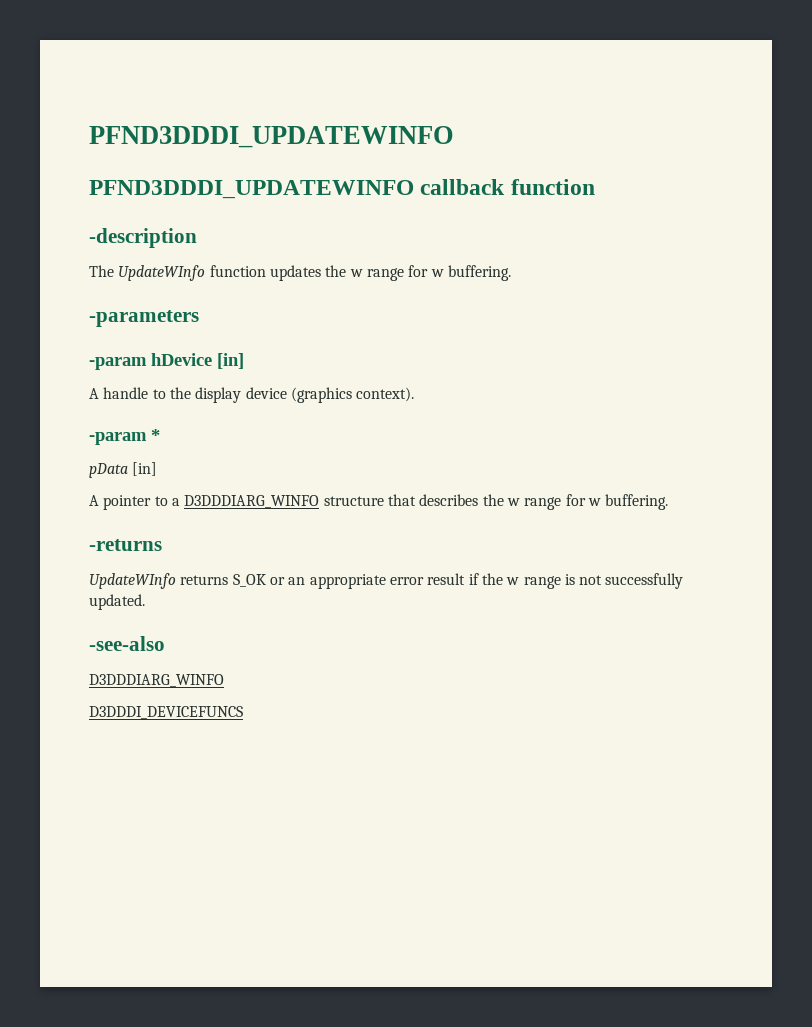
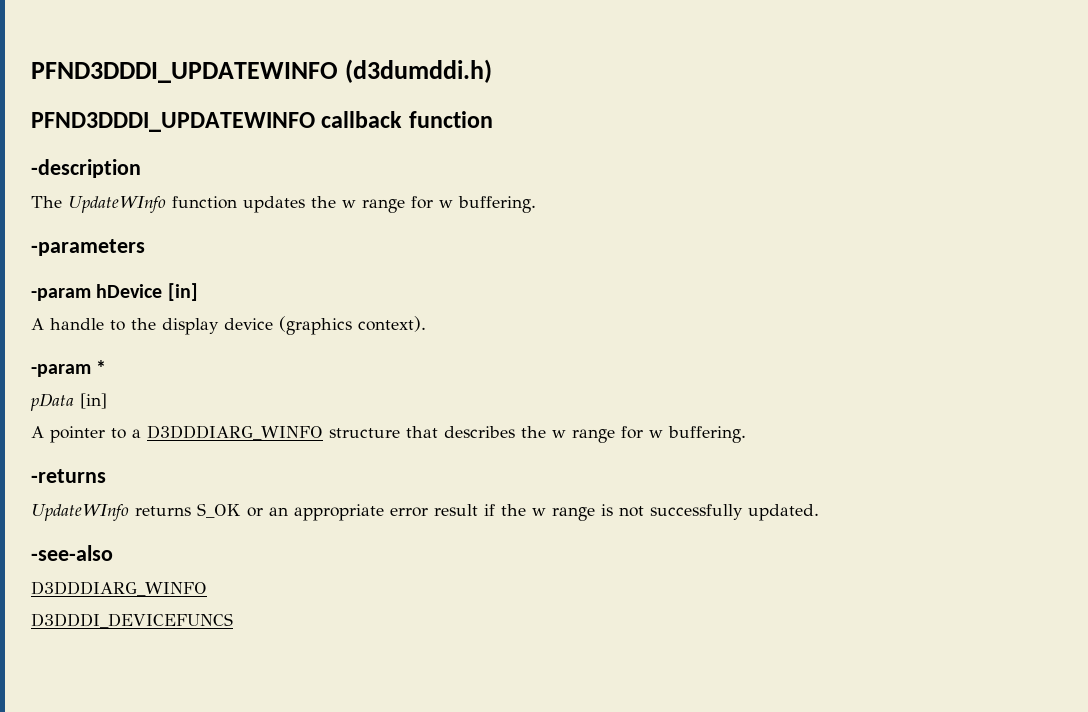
[89,126,454,148] PFND3DDDI_UPDATEWINFO -> [31,59,492,83] PFND3DDDI_UPDATEWINFO (d3dumddi.h)

